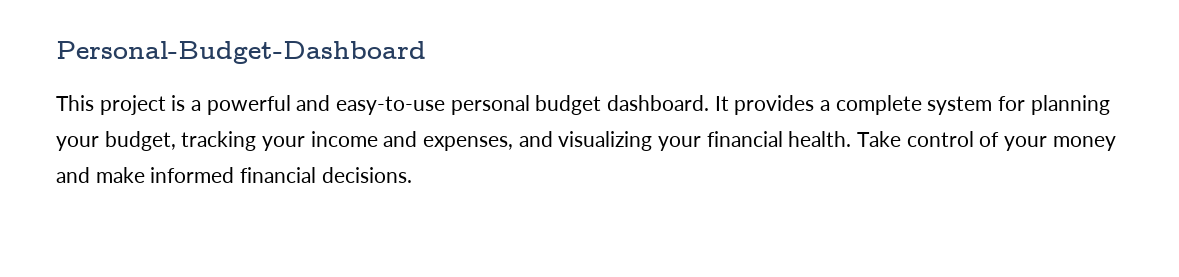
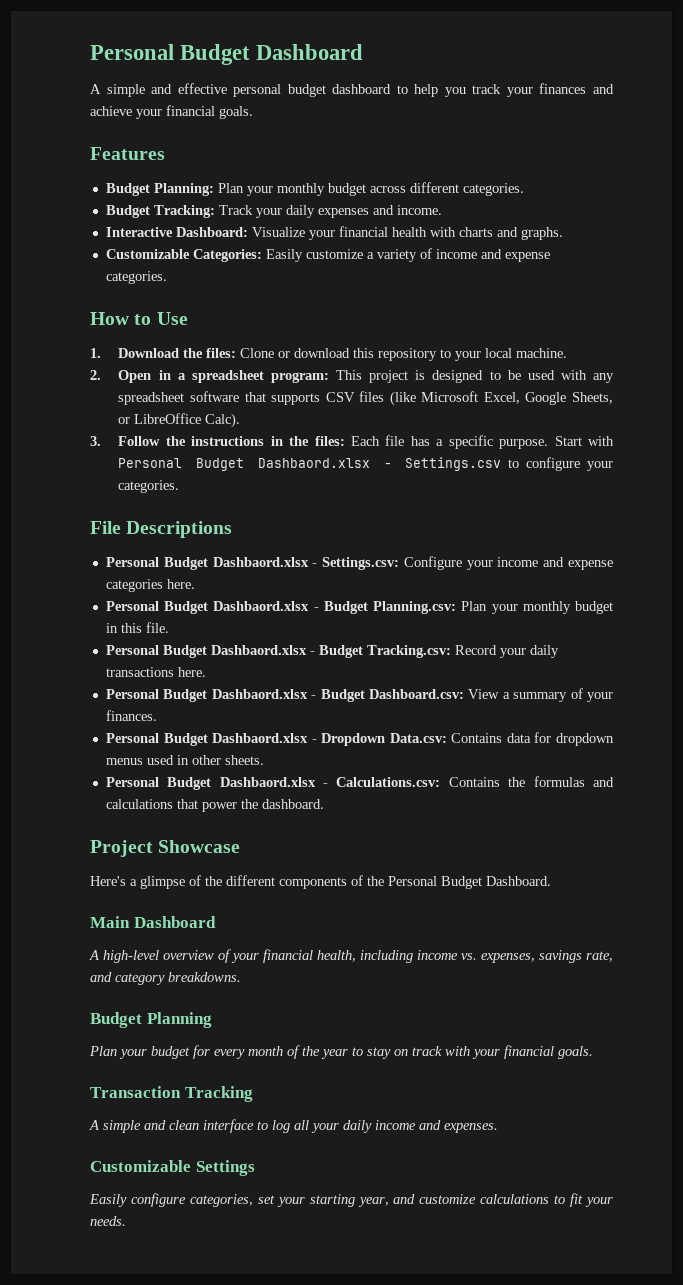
[56,41,426,64] [56,95,1110,115] [56,131,1116,151] [56,167,412,183] Personal-Budget-Dashboard // This project is a powerful and easy-to-use personal budget dashboard. It provides a complete system for planning your budget, tracking your income and expenses, and visualizing your financial health. Take control of your money and make informed financial decisions. -> [90,44,364,65] [90,83,615,97] [90,105,253,119] [90,147,165,160] [105,182,524,196] [105,205,442,218] [105,226,563,240] [105,248,550,262] [105,271,167,284] [90,312,188,325] [90,348,568,361] [90,370,615,383] [118,391,613,406] [118,413,241,428] [90,435,615,449] [118,457,613,471] [118,480,180,493] [90,521,233,538] [105,556,614,570] [105,579,195,592] [105,601,613,614] [105,622,169,633] [105,645,559,658] [105,667,206,677] [105,688,613,702] [105,710,157,721] [105,732,615,746] [105,755,264,765] [105,776,615,790] [105,799,324,812] [90,840,241,857] [90,875,551,889] [90,916,216,928] [89,949,613,963] [90,972,241,985] [90,1012,212,1028] [89,1045,593,1059] [90,1086,253,1102] [89,1119,498,1133] [90,1160,255,1176] [89,1193,613,1207] [90,1216,126,1226] Personal Budget Dashboard // A simple and effective personal budget dashboard to help you track your finances and achieve your financial goals. // Features // Budget Planning: Plan your monthly budget across different categories. // Budget Tracking: Track your daily expenses and income. // Interactive Dashboard: Visualize your financial health with charts and graphs. // Customizable Categories: Easily customize a variety of income and expense categories. // How to Use // 1. Download the files: Clone or download this repository to your local machine. // 2. Open in a spreadsheet program: This project is designed to be used with any spreadsheet software that supports CSV files (like Microsoft Excel, Google Sheets, or LibreOffice Calc). // 3. Follow the instructions in the files: Each file has a specific purpose. Start with Personal Budget Dashbaord.xlsx - Settings.csv to configure your categories. // File Descriptions // Personal Budget Dashbaord.xlsx - Settings.csv: Configure your income and expense categories here. // Personal Budget Dashbaord.xlsx - Budget Planning.csv: Plan your monthly budget in this file. // Personal Budget Dashbaord.xlsx - Budget Tracking.csv: Record your daily transactions here. // Personal Budget Dashbaord.xlsx - Budget Dashboard.csv: View a summary of your finances. // Personal Budget Dashbaord.xlsx - Dropdown Data.csv: Contains data for dropdown menus used in other sheets. // Personal Budget Dashbaord.xlsx - Calculations.csv: Contains the formulas and calculations that power the dashboard. // Project Showcase // Here's a glimpse of the different components of the Personal Budget Dashboard. // Main Dashboard // A high-level overview of your financial health, including income vs. expenses, savings rate, and category breakdowns. // Budget Planning // Plan your budget for every month of the year to stay on track with your financial goals. // Transaction Tracking // A simple and clean interface to log all your daily income and expenses. // Customizable Settings // Easily configure categories, set your starting year, and customize calculations to fit your needs.

